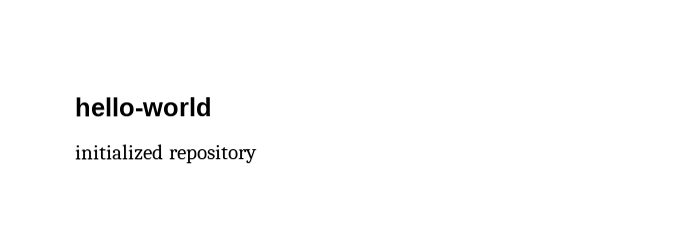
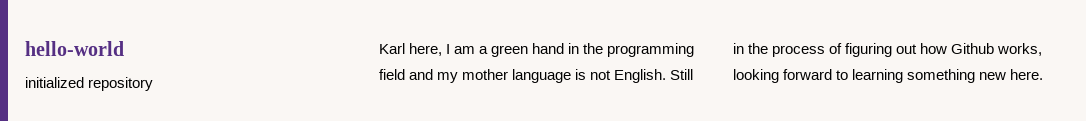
(258, 154) none -> [379,43,695,57] [379,69,694,83] [733,43,1043,57] [733,69,1044,83] // Karl here, I am a green hand in the programming field and my mother language is not English. Still in the process of figuring out how Github works, looking forward to learning something new here.

